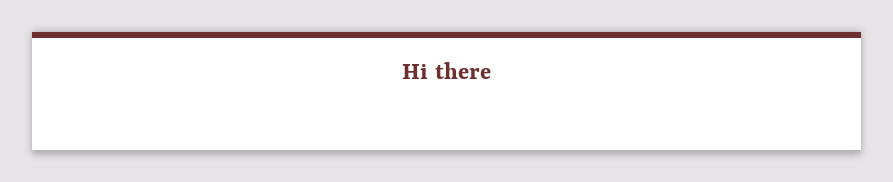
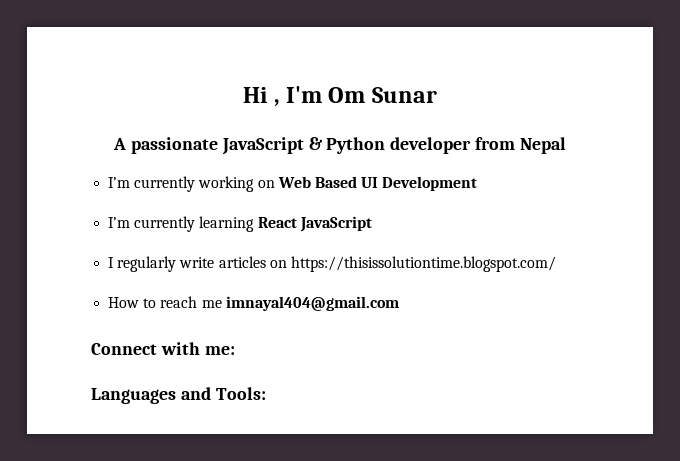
[434,62,491,79] there -> [273,86,437,107] [112,137,567,155] [108,176,478,192] [108,216,372,232] [108,256,556,272] [108,296,399,311] [91,342,235,355] [91,387,266,404] , I'm Om Sunar // A passionate JavaScript & Python developer from Nepal // I’m currently working on Web Based UI Development // I’m currently learning React JavaScript // I regularly write articles on https://thisissolutiontime.blogspot.com/ // How to reach me imnayal404@gmail.com // Connect with me: // Languages and Tools:

